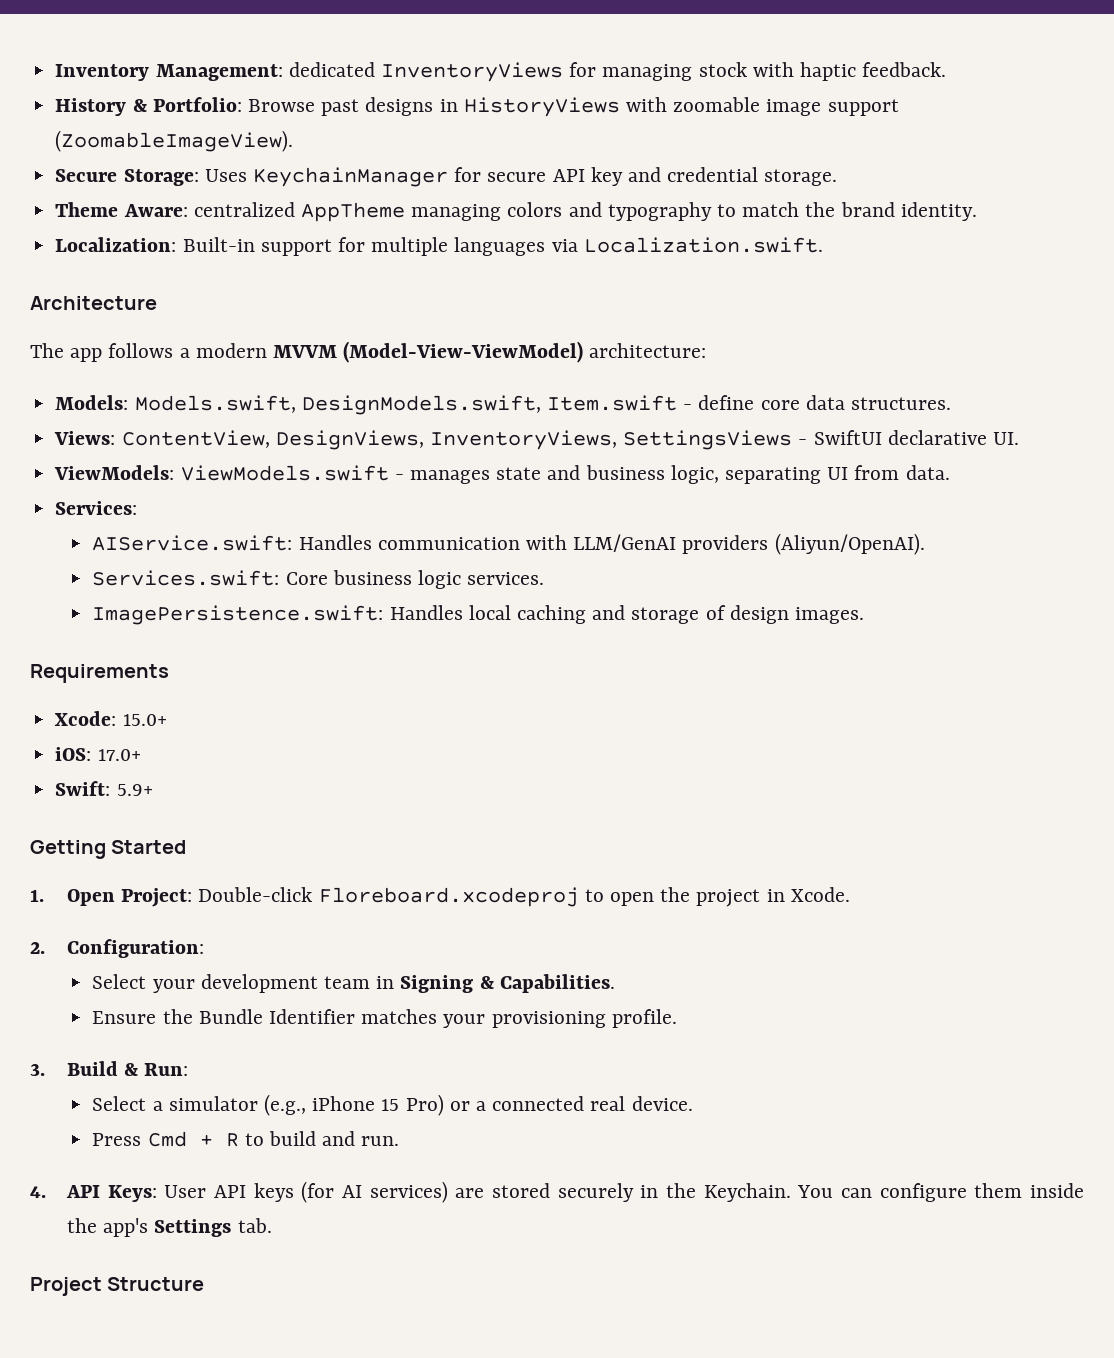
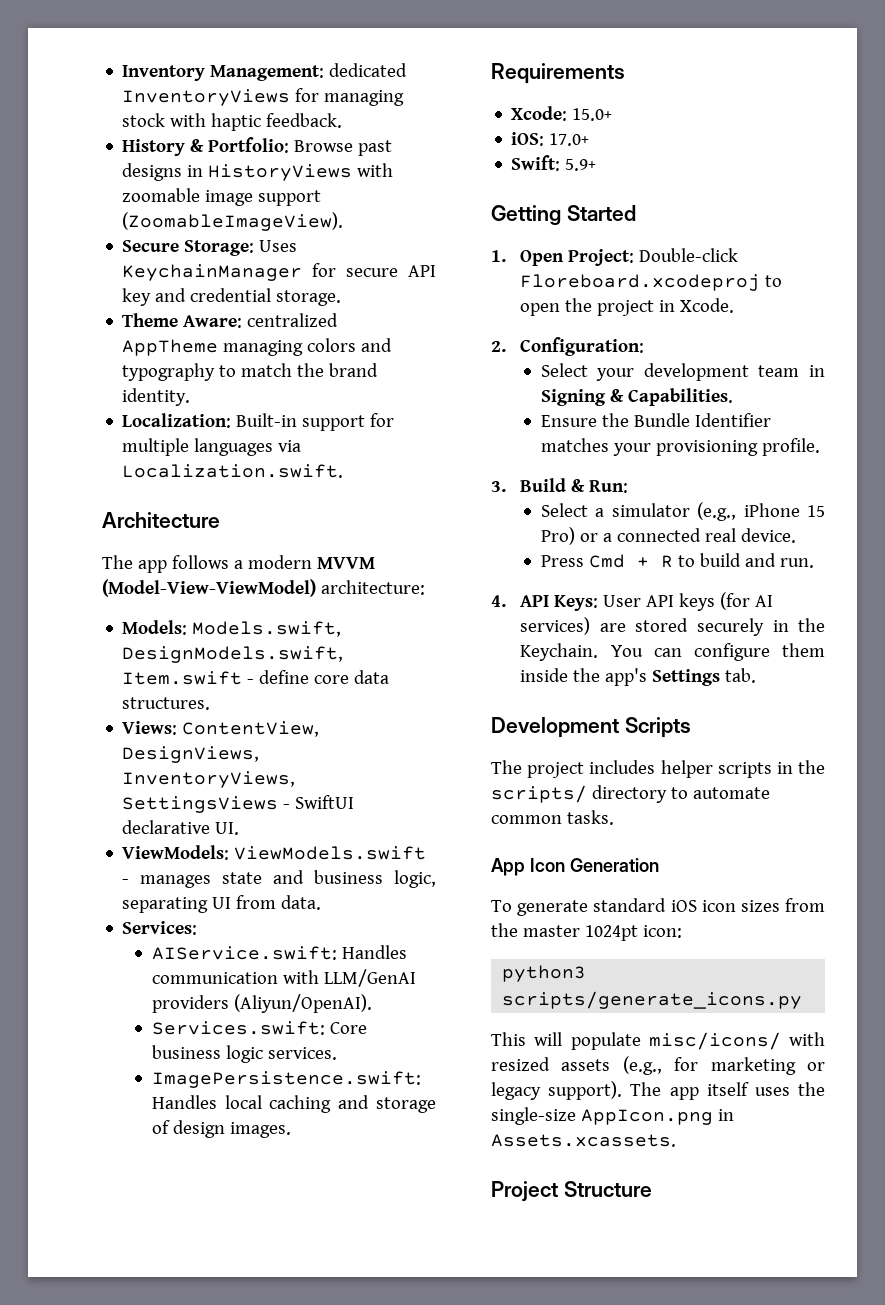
(272, 1225) none -> [491,717,691,738] [491,760,825,778] [491,785,770,803] [491,810,614,825] [491,858,659,876] [491,898,825,916] [491,923,682,941] [502,965,587,982] [502,991,803,1009] [491,1032,825,1050] [491,1056,825,1075] [491,1081,826,1100] [491,1107,734,1125] [491,1134,676,1147] // Development Scripts // The project includes helper scripts in the scripts/ directory to automate common tasks. // App Icon Generation // To generate standard iOS icon sizes from the master 1024pt icon: // python3 scripts/generate_icons.py // This will populate misc/icons/ with resized assets (e.g., for marketing or legacy support). The app itself uses the single-size AppIcon.png in Assets.xcassets.

